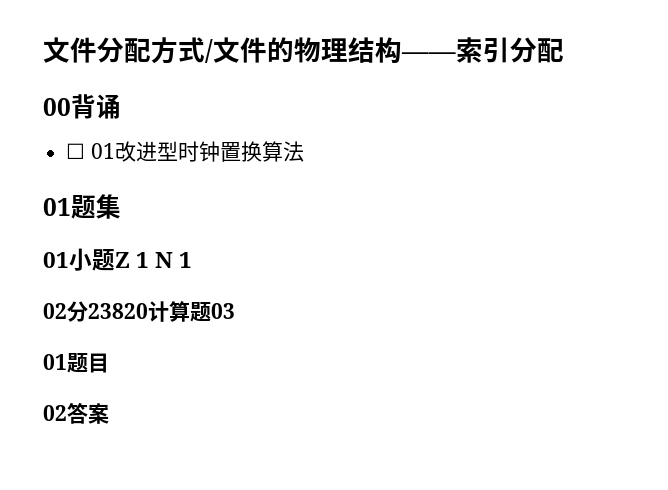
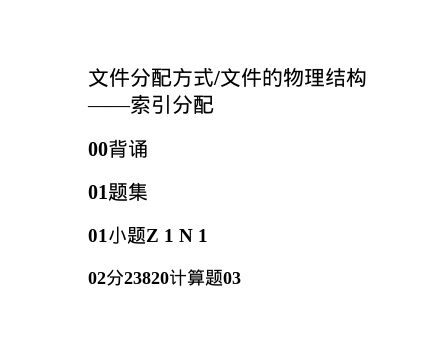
[66,141,304,162] // ☐ 01改进型时钟置换算法 -> (148, 148) none
[43,353,109,373] [43,402,109,424] // 01题目 // 02答案 -> (241, 278) none

